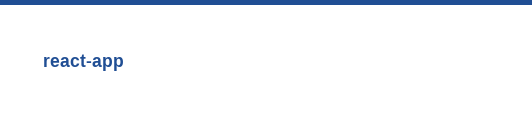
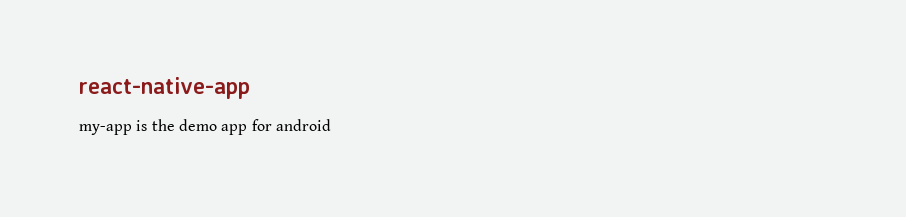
[43,54,124,71] react-app -> [79,77,250,99] [79,119,331,135] react-native-app // my-app is the demo app for android

